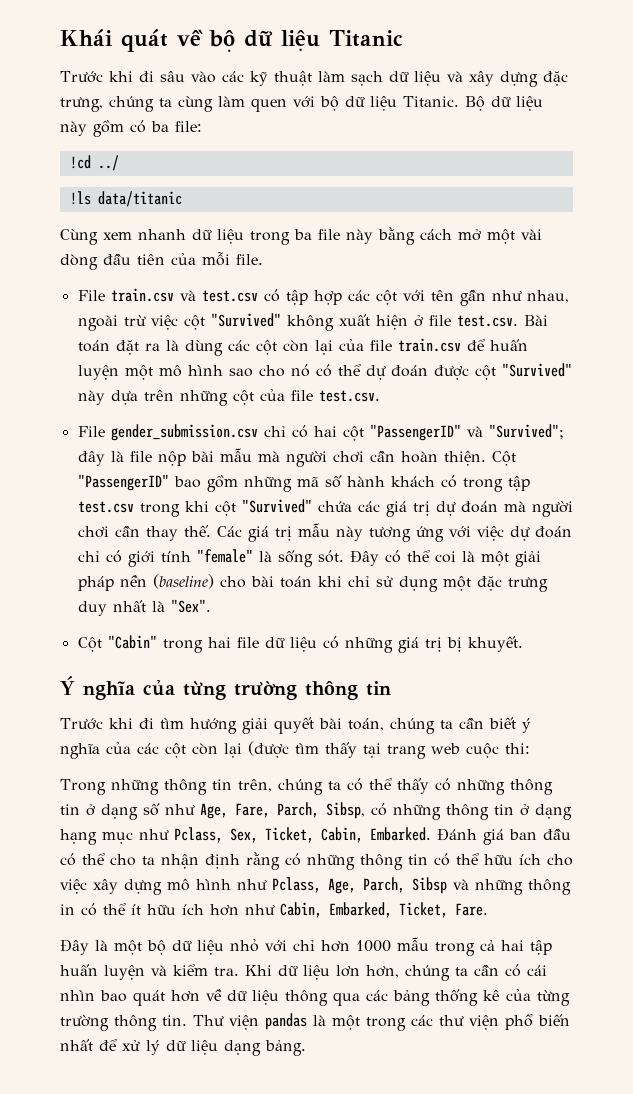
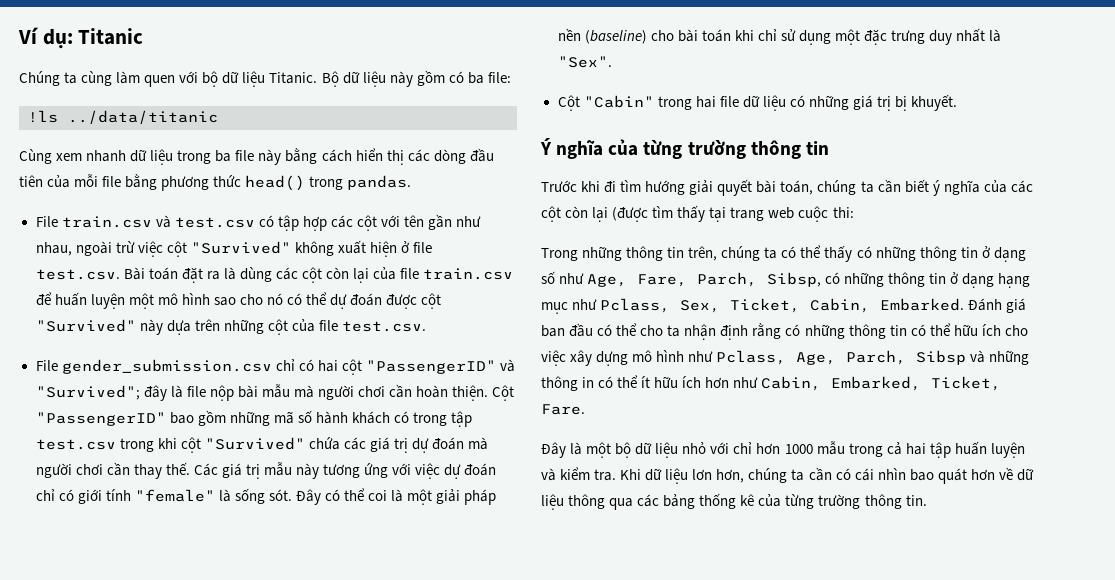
[60,29,403,52] [60,71,568,87] [60,96,154,112] Khái quát về bộ dữ liệu Titanic // Trước khi đi sâu vào các kỹ thuật làm sạch dữ liệu và xây dựng đặc trưng, chúng -> [18,27,144,49] [19,71,60,86] Ví dụ: Titanic // Chúng
[69,155,119,171] // !cd ../ -> (511, 77) none
[97,191,182,207] data/titanic -> [68,110,218,124] ../data/titanic
[458,229,542,244] mở một vài -> [355,148,430,165] hiển thị các
[236,254,263,265] file. -> [102,174,412,191] file bằng phương thức head() trong pandas.
[193,1013,570,1031] [60,1039,306,1056] Thư viện pandas là một trong các thư viện phổ biến nhất để xử lý dữ liệu dạng bảng. -> (927, 500) none

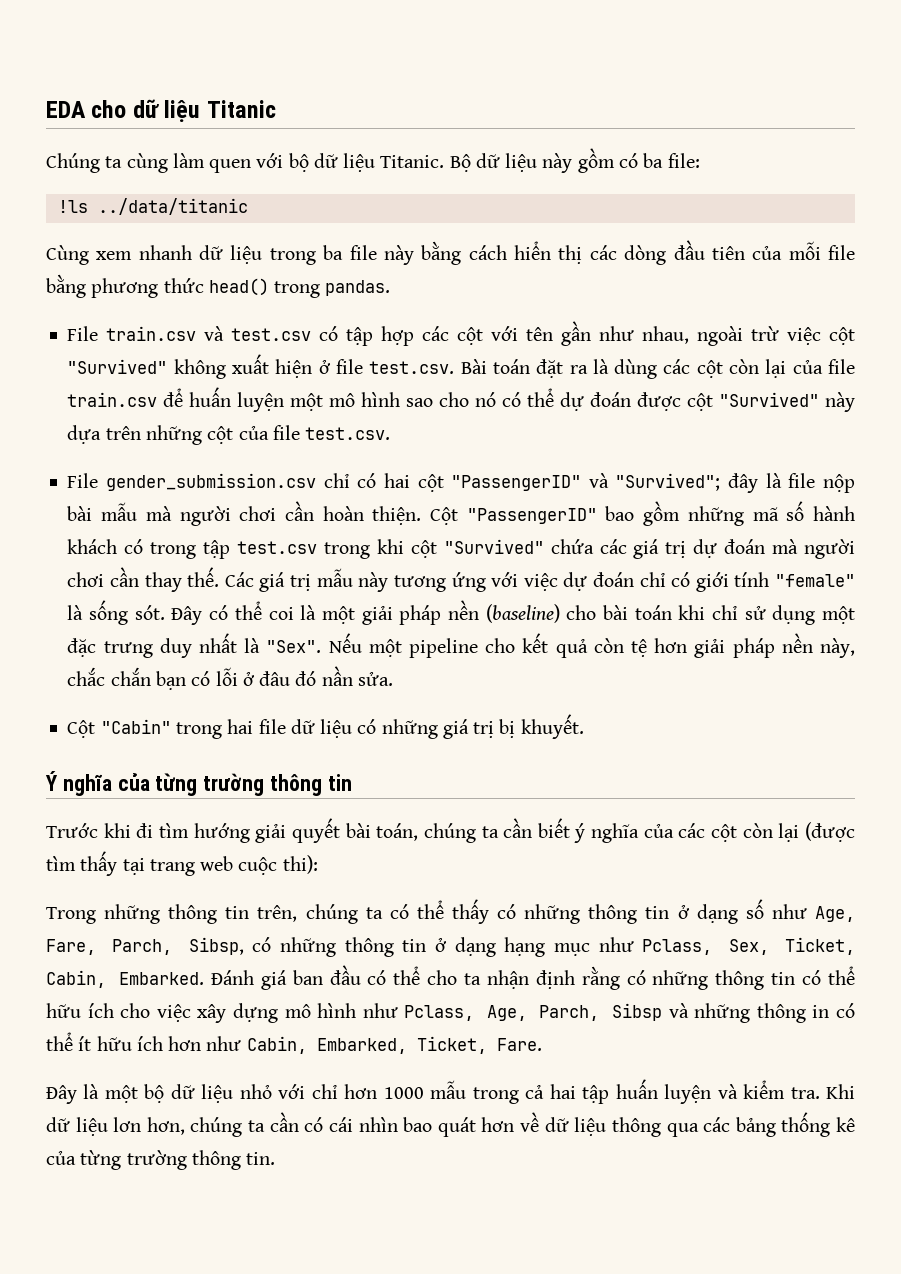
[18,27,73,49] Ví dụ: -> [46,99,201,122] EDA cho dữ liệu
(612, 62) none -> [328,633,855,658] [67,666,393,690] Nếu một pipeline cho kết quả còn tệ hơn giải pháp nền này, chắc chắn bạn có lỗi ở đâu đó nần sửa.
[832,207,854,218] thi: -> [282,855,318,874] thi):

